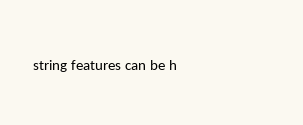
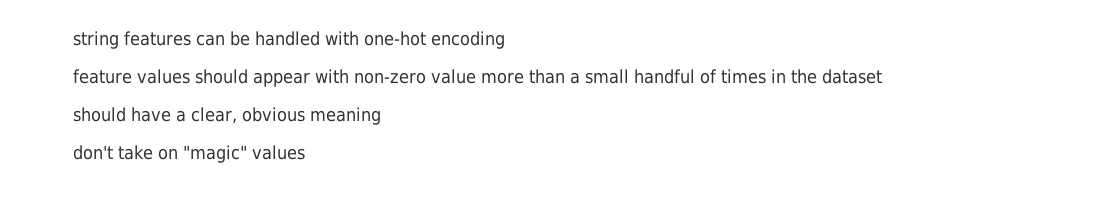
[168,60,177,70] h -> [255,31,505,49] [73,69,882,87] [73,107,381,125] [73,145,305,163] handled with one-hot encoding // feature values should appear with non-zero value more than a small handful of times in the dataset // should have a clear, obvious meaning // don't take on "magic" values

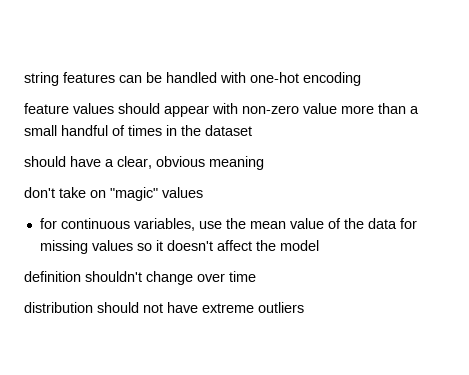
(305, 152) none -> [39,218,417,231] [39,240,319,254] [24,271,256,285] [24,302,304,313] // for continuous variables, use the mean value of the data for missing values so it doesn't affect the model // definition shouldn't change over time // distribution should not have extreme outliers

